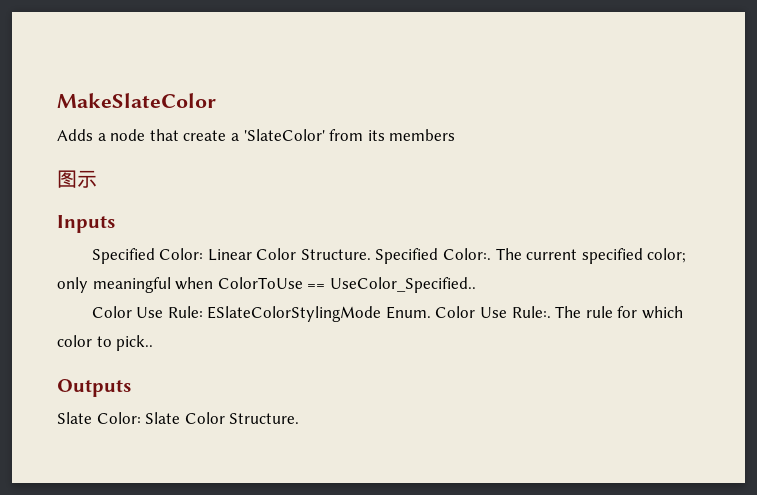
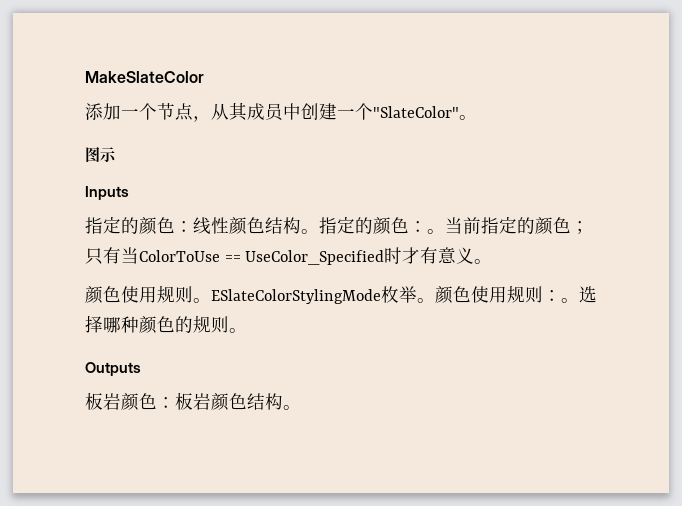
[57,129,456,141] [57,170,97,188] [57,215,115,233] [91,248,687,264] [57,277,476,293] [91,306,684,322] [57,335,154,351] [57,379,131,397] [57,412,300,424] Adds a node that create a 'SlateColor' from its members // 图示 // Inputs // Specified Color: Linear Color Structure. Specified Color:. The current specified color; only meaningful when ColorToUse == UseColor_Specified.. // Color Use Rule: ESlateColorStylingMode Enum. Color Use Rule:. The rule for which color to pick.. // Outputs // Slate Color: Slate Color Structure. -> [85,102,477,122] [85,147,116,163] [85,186,129,200] [85,216,589,235] [85,247,493,265] [85,285,597,304] [85,315,247,334] [85,362,141,376] [85,392,301,411] 添加一个节点，从其成员中创建一个"SlateColor"。 // 图示 // Inputs // 指定的颜色：线性颜色结构。指定的颜色：。当前指定的颜色；只有当ColorToUse == UseColor_Specified时才有意义。 // 颜色使用规则。ESlateColorStylingMode枚举。颜色使用规则：。选择哪种颜色的规则。 // Outputs // 板岩颜色：板岩颜色结构。

